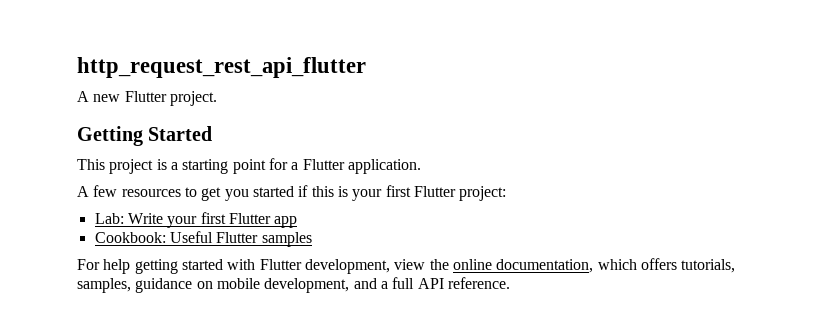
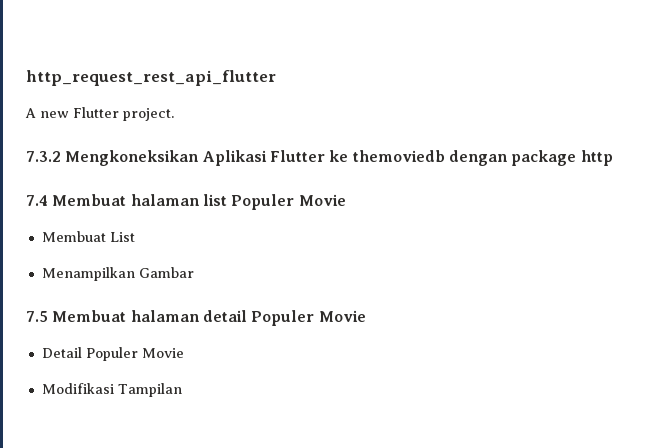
[77,126,213,146] [77,158,421,174] [77,185,507,201] [94,212,298,228] [94,231,312,247] [77,258,736,274] [77,277,510,293] Getting Started // This project is a starting point for a Flutter application. // A few resources to get you started if this is your first Flutter project: // Lab: Write your first Flutter app // Cookbook: Useful Flutter samples // For help getting started with Flutter development, view the online documentation, which offers tutorials, samples, guidance on mobile development, and a full API reference. -> [26,150,613,166] [26,194,346,210] [41,231,135,242] [41,267,194,281] [26,310,366,326] [41,347,184,361] [41,383,182,397] 7.3.2 Mengkoneksikan Aplikasi Flutter ke themoviedb dengan package http // 7.4 Membuat halaman list Populer Movie // Membuat List // Menampilkan Gambar // 7.5 Membuat halaman detail Populer Movie // Detail Populer Movie // Modifikasi Tampilan

